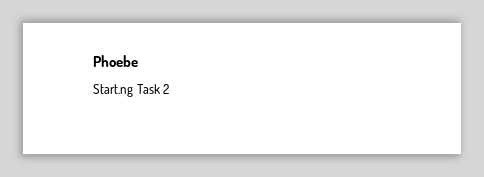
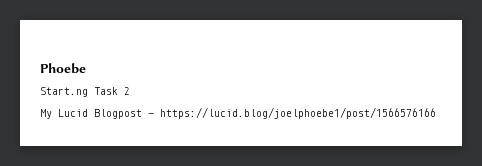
(170, 89) none -> [40,107,436,119] // My Lucid Blogpost - https://lucid.blog/joelphoebe1/post/1566576166

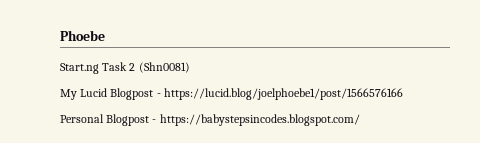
(130, 91) none -> [138,62,190,73] (Shn0081)
(436, 113) none -> [60,114,360,126] // Personal Blogpost - https://babystepsincodes.blogspot.com/

